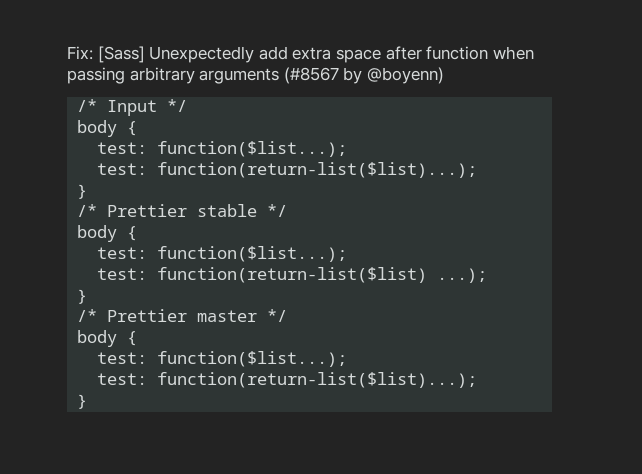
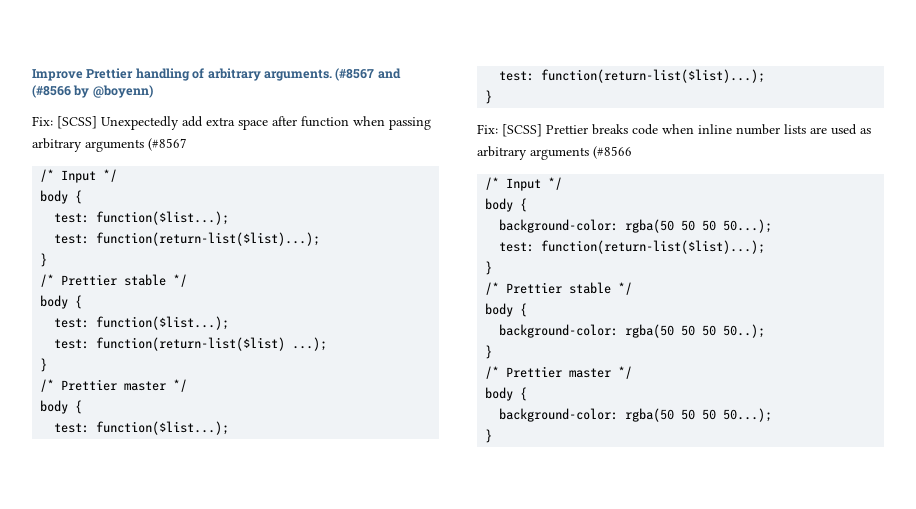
[67,46,145,63] Fix: [Sass] -> [32,68,401,81] [32,85,153,98] [32,116,97,129] Improve Prettier handling of arbitrary arguments. (#8567 and (#8566 by @boyenn) // Fix: [SCSS]
[343,67,444,84] by @boyenn) -> (187, 144) none
(88, 401) none -> [477,124,871,137] [477,146,632,160] [485,177,563,191] [485,198,528,212] [499,219,773,233] [499,240,766,254] [485,261,493,275] [485,282,633,295] [485,303,528,317] [499,324,766,338] [485,345,493,359] [485,366,633,379] [485,387,528,401] [499,408,773,422] [485,429,493,443] // Fix: [SCSS] Prettier breaks code when inline number lists are used as arbitrary arguments (#8566 // /* Input */ // body { // background-color: rgba(50 50 50 50...); // test: function(return-list($list)...); // } // /* Prettier stable */ // body { // background-color: rgba(50 50 50 50..); // } // /* Prettier master */ // body { // background-color: rgba(50 50 50 50...); // }

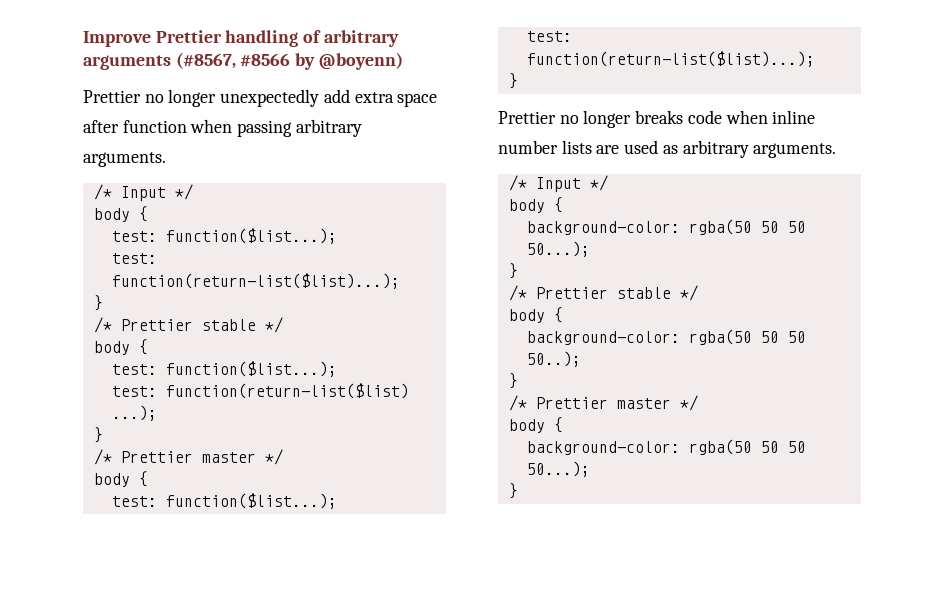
[263,68,401,81] [32,85,153,98] [32,116,179,130] arguments. (#8567 and (#8566 by @boyenn) // Fix: [SCSS] Unexpectedly -> [83,52,403,70] [83,89,320,107] arguments (#8567, #8566 by @boyenn) // Prettier no longer unexpectedly
[85,138,187,152] arguments (#8567 -> [83,152,166,167] arguments.
[477,124,588,137] Fix: [SCSS] Prettier -> [498,110,632,128] Prettier no longer
[530,146,632,160] arguments (#8566 -> [753,143,837,158] arguments.
[499,240,766,254] // test: function(return-list($list)...); -> (590, 249) none

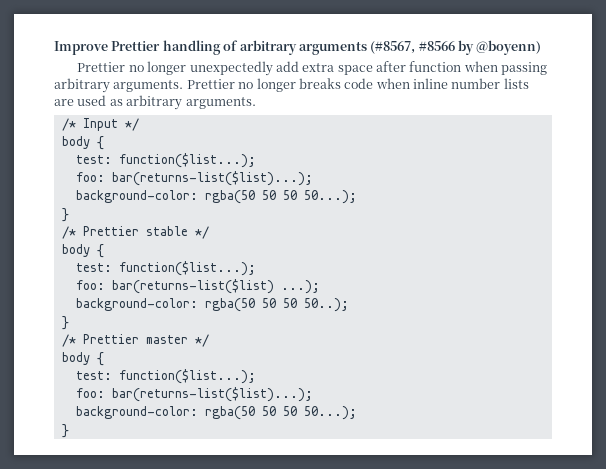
[93,184,193,201] [93,206,148,222] [111,228,337,244] [111,253,157,264] [111,273,400,289] [93,295,103,311] [93,317,283,333] [93,339,148,355] [111,361,337,377] [111,383,409,399] [111,405,157,421] [93,427,103,443] [93,449,283,465] [93,471,148,487] [111,493,337,509] [526,31,572,42] [526,51,815,67] [508,73,518,89] // /* Input */ // body { // test: function($list...); // test: function(return-list($list)...); // } // /* Prettier stable */ // body { // test: function($list...); // test: function(return-list($list) ...); // } // /* Prettier master */ // body { // test: function($list...); // test: function(return-list($list)...); // } // -> (184, 86) none
(563, 205) none -> [75,153,256,168] [75,171,313,186] // test: function($list...); // foo: bar(returns-list($list)...);
(563, 315) none -> [75,261,256,276] [75,279,320,294] // test: function($list...); // foo: bar(returns-list($list) ...);
(563, 425) none -> [75,369,256,384] [75,387,313,402] // test: function($list...); // foo: bar(returns-list($list)...);

